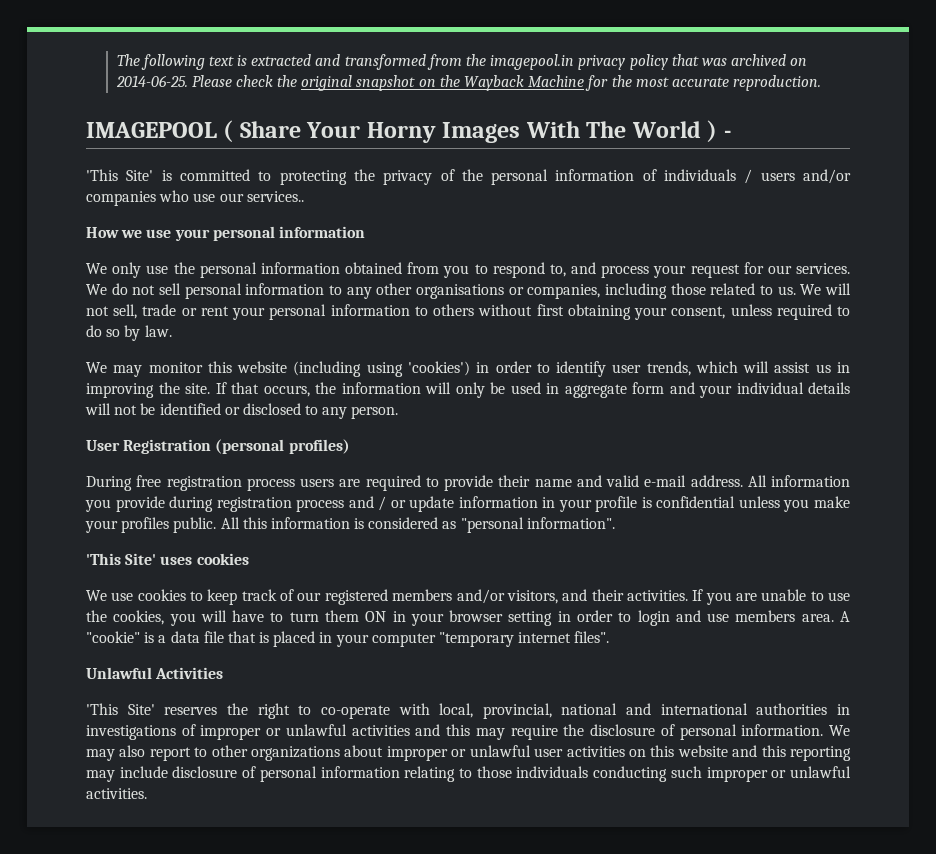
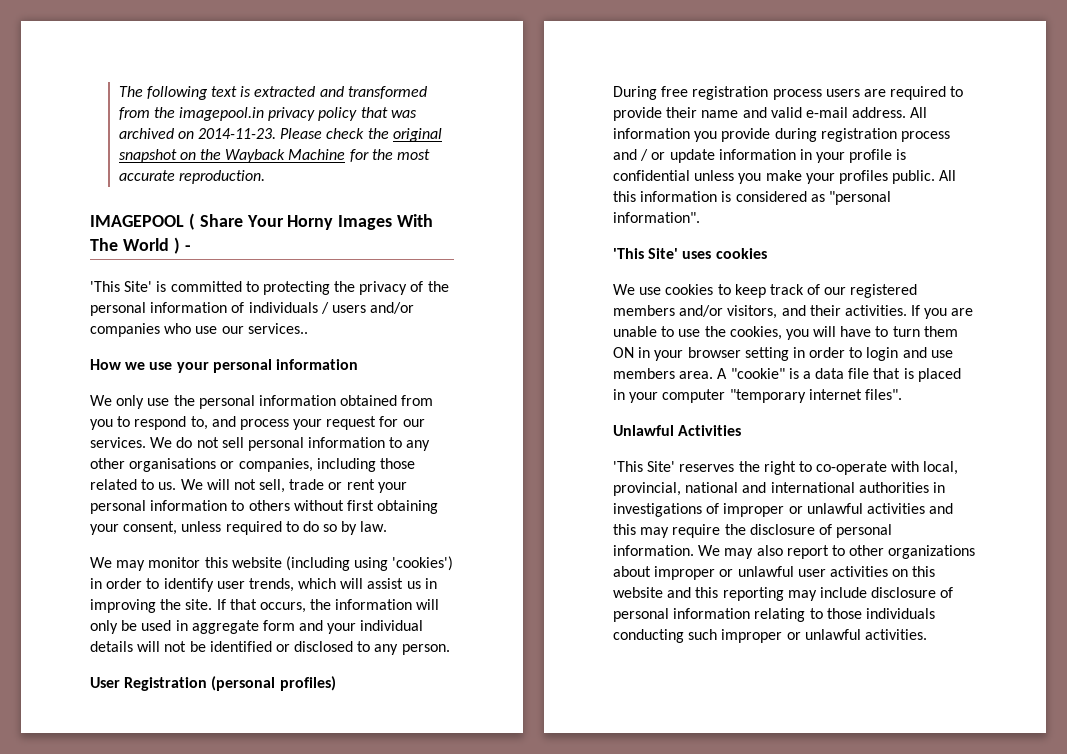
[115,75,188,87] 2014-06-25. -> [198,128,277,139] 2014-11-23.

